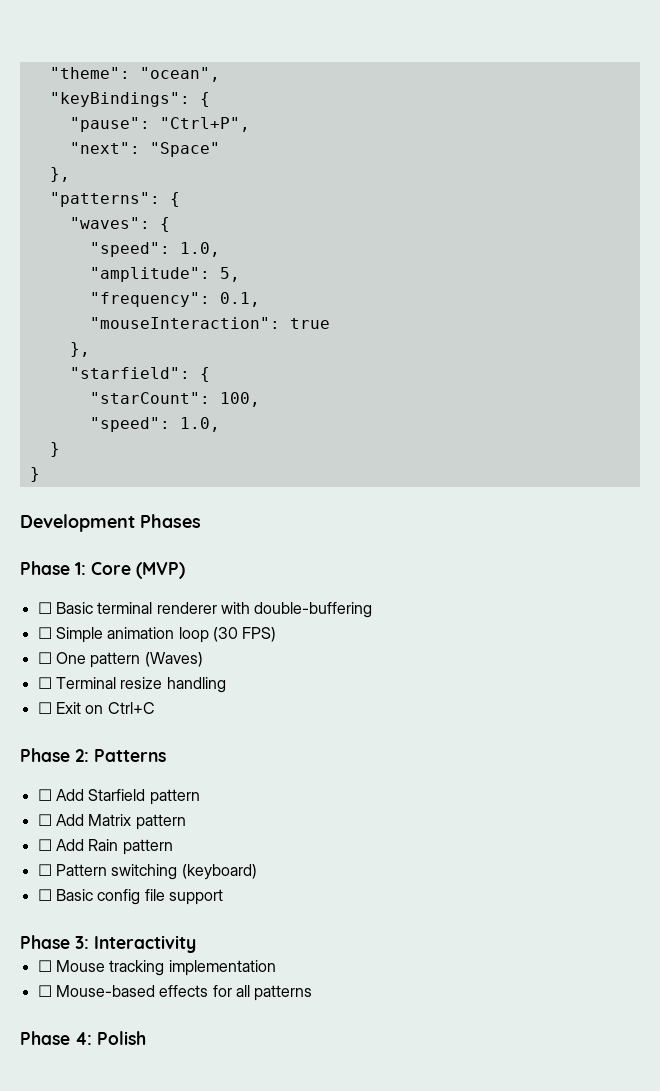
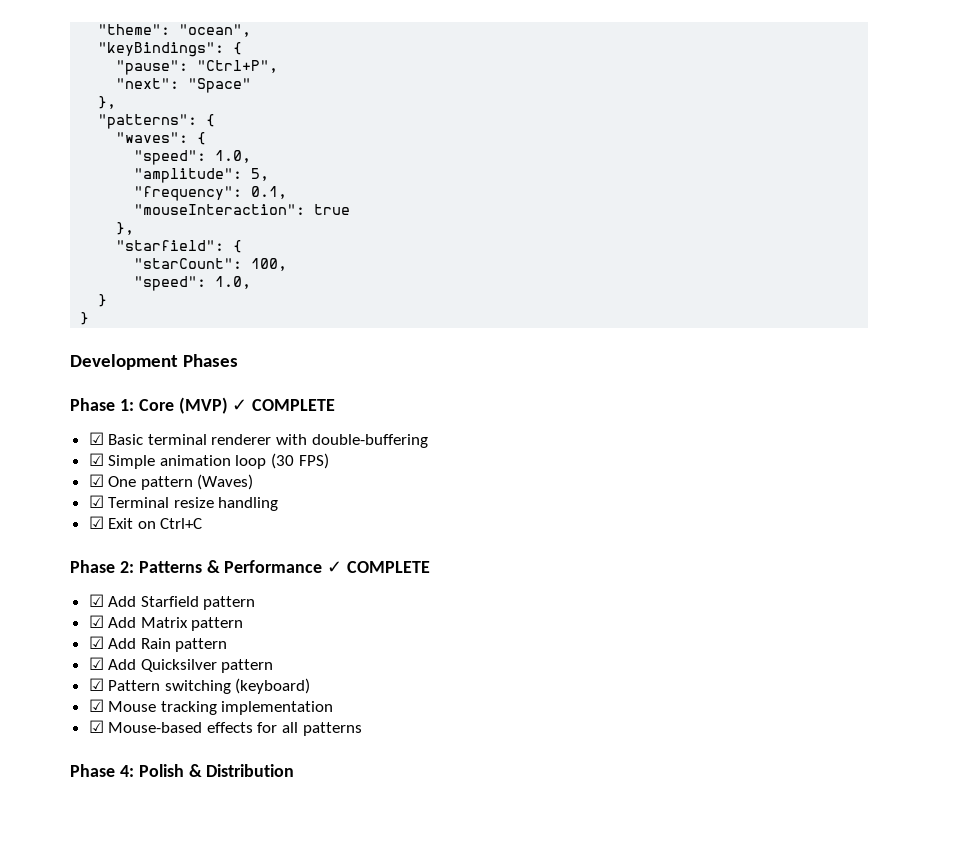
[37,602,52,614] // ☐ -> [232,399,336,411] [88,432,104,445] ✓ COMPLETE // ☑
[37,627,52,639] ☐ -> [88,453,104,466] ☑
[37,652,52,664] ☐ -> [88,474,104,487] ☑
[37,677,52,689] ☐ -> [88,495,104,508] ☑
[37,702,52,714] ☐ -> [88,516,104,529] ☑
[37,789,52,801] // ☐ -> [206,560,431,573] [88,594,104,607] & Performance ✓ COMPLETE // ☑
[37,814,52,826] ☐ -> [88,615,104,628] ☑
[37,839,52,851] ☐ -> [88,636,104,649] ☑
[37,864,257,880] [37,889,223,905] [20,935,196,953] [37,960,52,972] ☐ Pattern switching (keyboard) // ☐ Basic config file support // Phase 3: Interactivity // ☐ -> [88,657,274,673] [88,678,311,694] [88,699,104,712] ☑ Add Quicksilver pattern // ☑ Pattern switching (keyboard) // ☑
[37,985,52,997] ☐ -> [88,720,104,733] ☑
(146, 1038) none -> [188,764,295,777] & Distribution

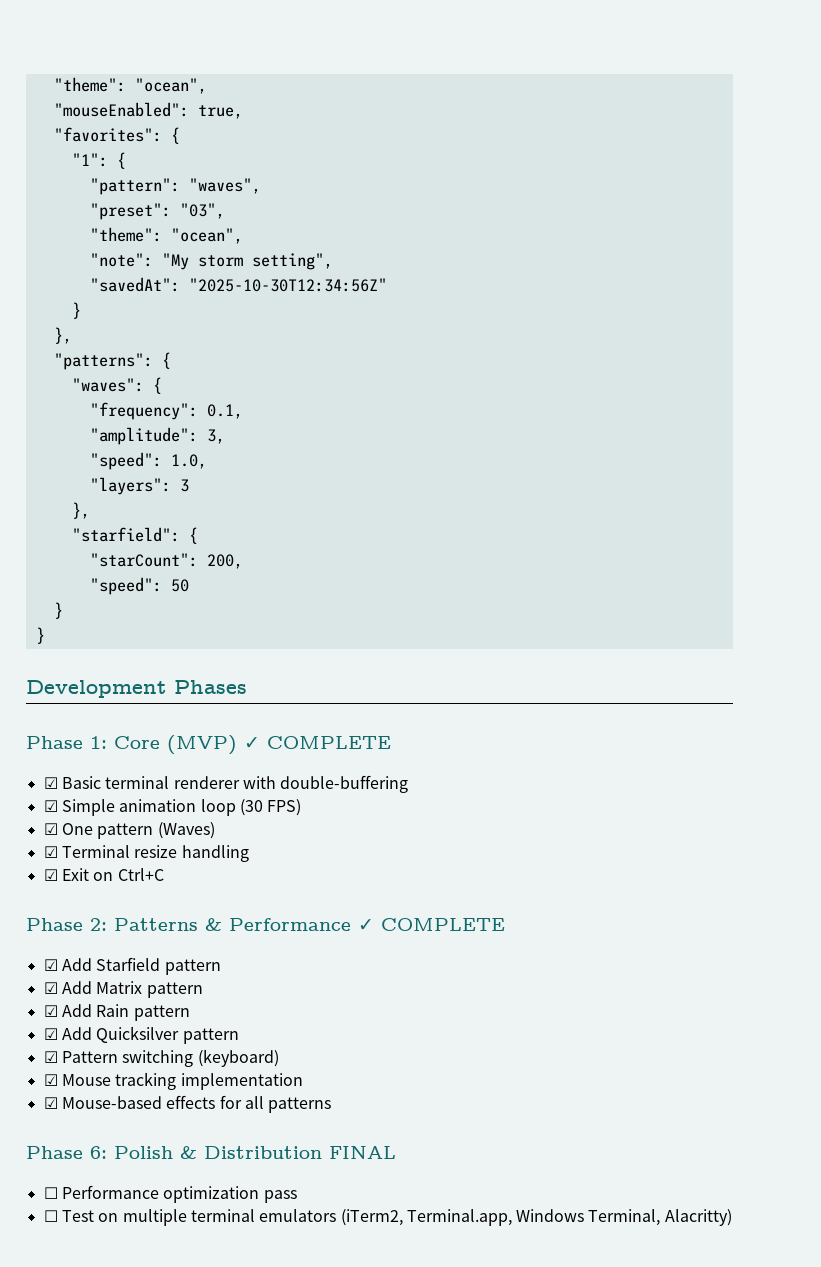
[98,24,252,37] [98,42,243,57] [116,60,279,75] [116,78,252,93] "theme": "ocean", // "keyBindings": { // "pause": "Ctrl+P", // "next": "Space" -> [53,77,207,94] [53,102,243,119] [53,127,180,144] [71,152,126,169] [89,178,261,195] [89,203,225,220] [89,227,243,244] [89,253,333,270] [89,277,387,292] [71,302,81,319] "theme": "ocean", // "mouseEnabled": true, // "favorites": { // "1": { // "pattern": "waves", // "preset": "03", // "theme": "ocean", // "note": "My storm setting", // "savedAt": "2025-10-30T12:34:56Z" // }
[134,150,252,165] [134,168,270,183] [134,186,288,201] [134,204,351,215] "speed": 1.0, // "amplitude": 5, // "frequency": 0.1, // "mouseInteraction": true -> [89,402,243,420] [89,427,225,445] [89,452,207,470] [89,477,189,495] "frequency": 0.1, // "amplitude": 3, // "speed": 1.0, // "layers": 3
[251,258,288,271] [134,276,252,291] 100, // "speed": 1.0, -> [206,554,243,569] [89,577,189,595] 200, // "speed": 50
[119,765,134,777] 4: -> [90,1146,107,1159] 6:
(295, 770) none -> [329,1146,396,1159] [43,1185,297,1203] [43,1209,732,1226] FINAL // ☐ Performance optimization pass // ☐ Test on multiple terminal emulators (iTerm2, Terminal.app, Windows Terminal, Alacritty)

